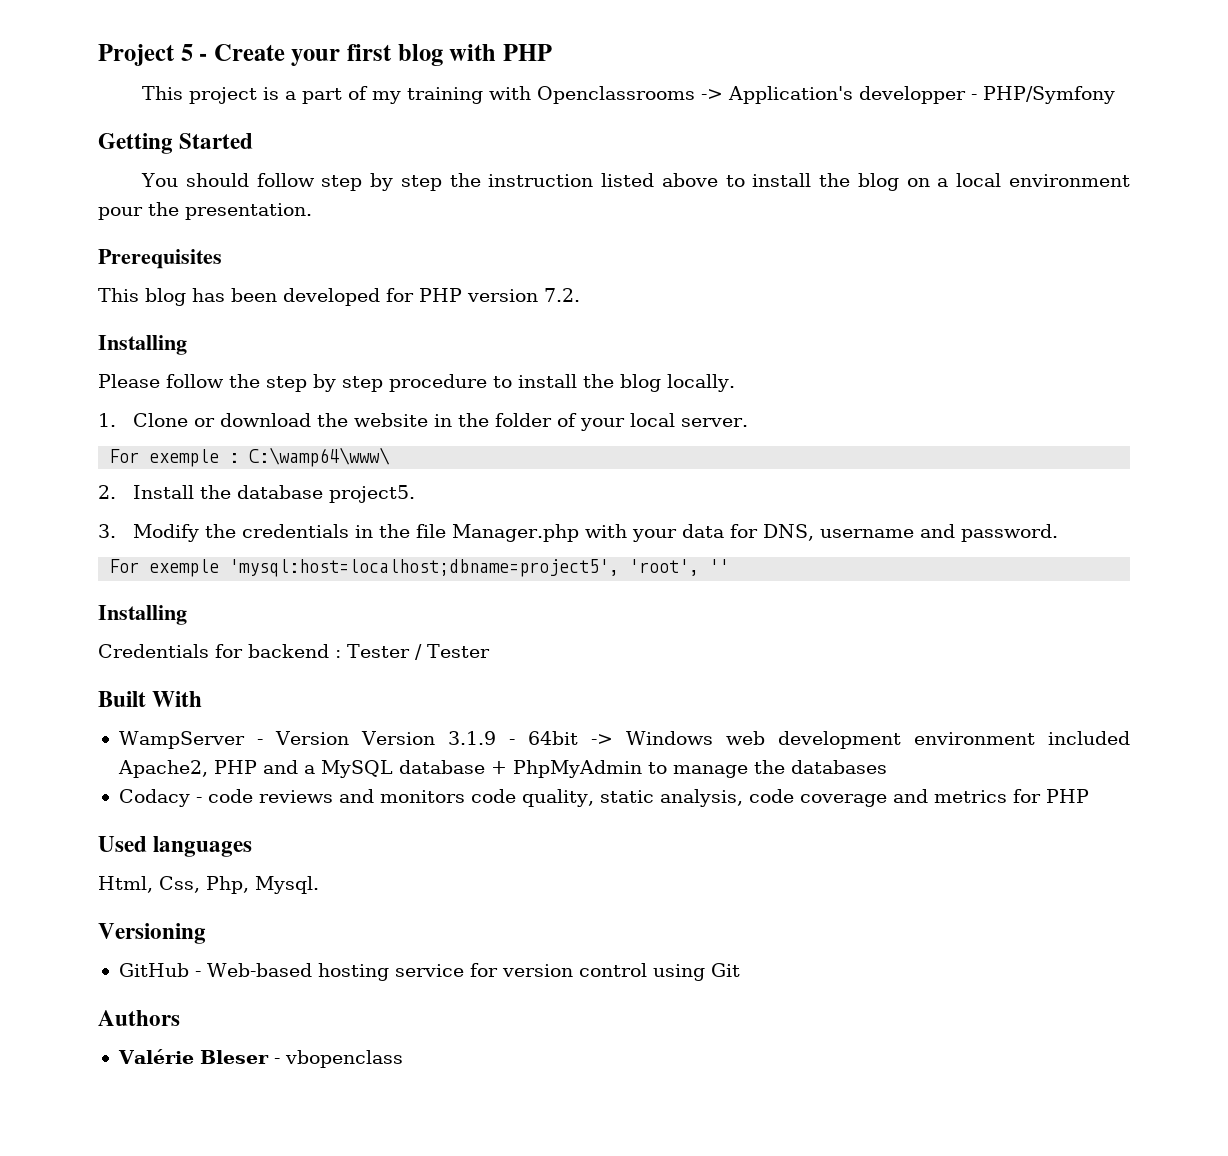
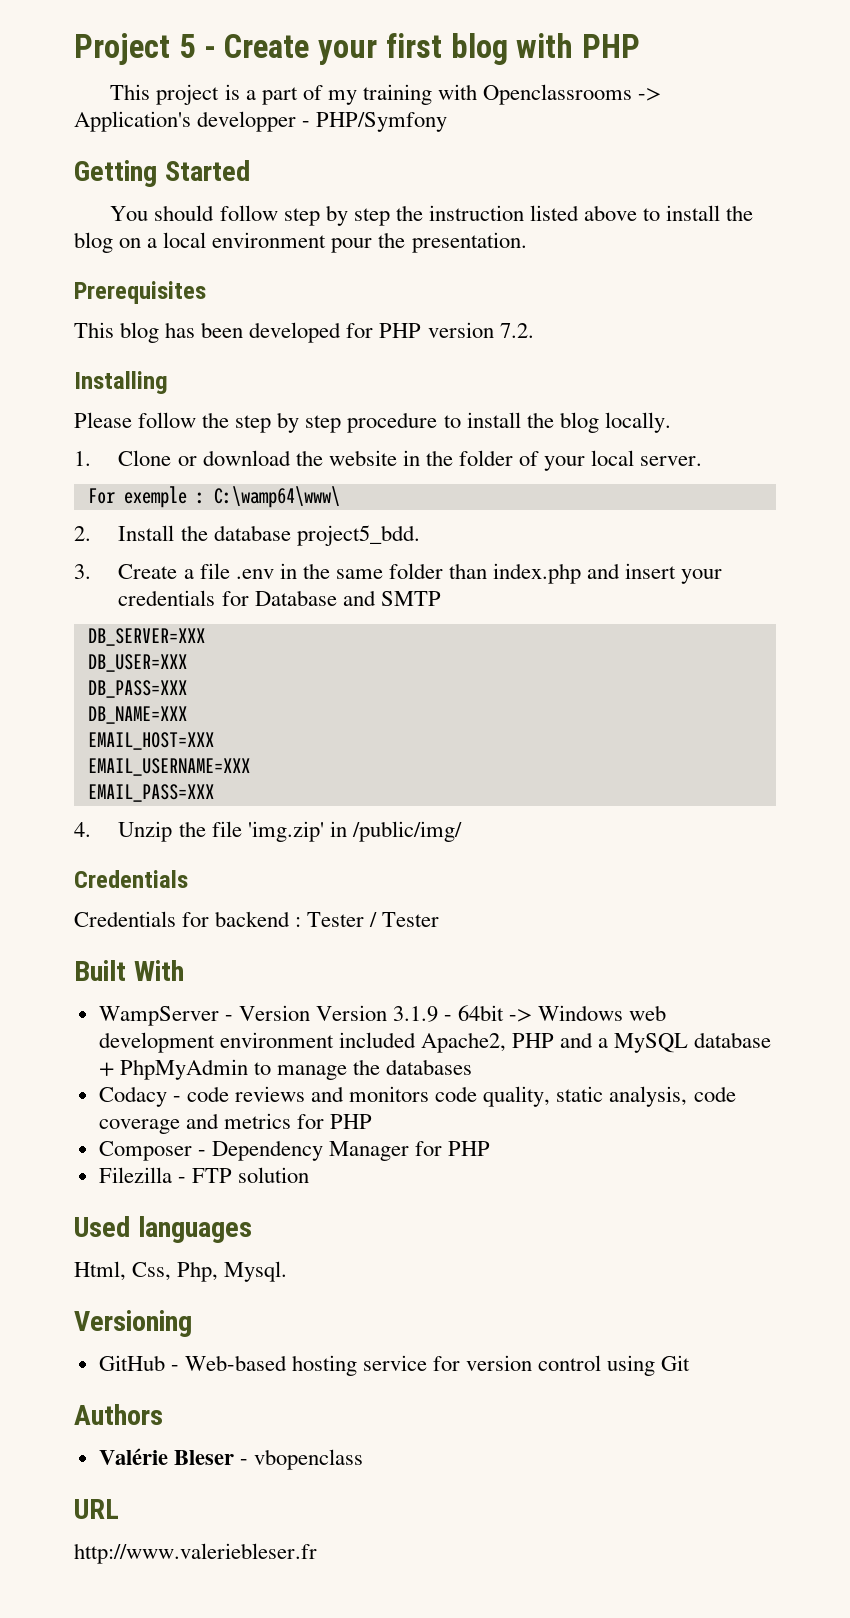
[329,485,416,503] project5. -> [296,525,420,546] project5_bdd.
[133,524,1059,542] [109,559,730,577] [98,605,187,625] Modify the credentials in the file Manager.php with your data for DNS, username and password. // For exemple 'mysql:host=localhost;dbname=project5', 'root', '' // Installing -> [118,563,723,584] [118,590,441,606] [87,628,205,646] [87,654,187,672] [87,680,187,698] [87,706,187,724] [87,732,214,750] [87,758,250,776] [87,784,214,802] [74,821,462,842] [74,870,188,888] Create a file .env in the same folder than index.php and insert your credentials for Database and SMTP // DB_SERVER=XXX // DB_USER=XXX // DB_PASS=XXX // DB_NAME=XXX // EMAIL_HOST=XXX // EMAIL_USERNAME=XXX // EMAIL_PASS=XXX // 4. Unzip the file 'img.zip' in /public/img/ // Credentials
(1089, 796) none -> [98,1140,491,1161] [98,1167,309,1183] // Composer - Dependency Manager for PHP // Filezilla - FTP solution
(403, 1059) none -> [74,1499,119,1519] [74,1543,317,1564] // URL // http://www.valeriebleser.fr

